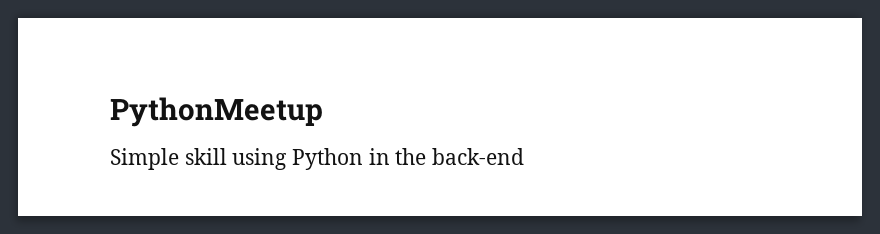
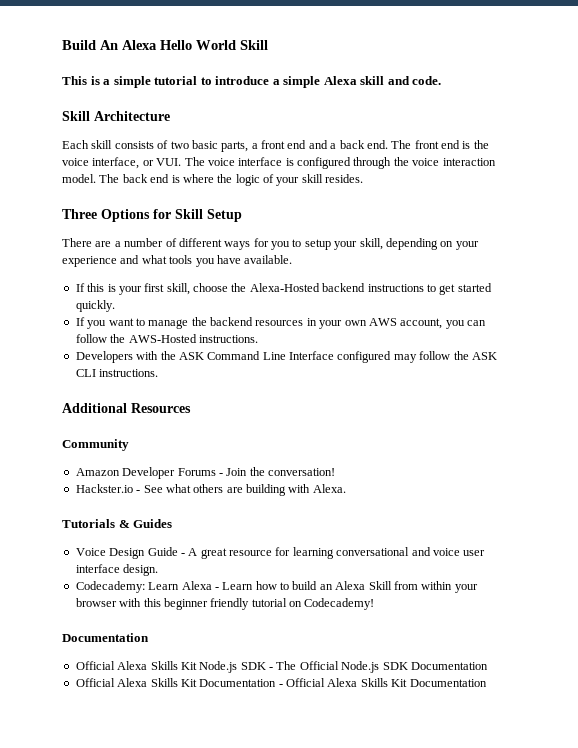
[110,97,323,127] [110,148,525,170] PythonMeetup // Simple skill using Python in the back-end -> [62,40,268,50] [62,76,442,88] [62,111,170,121] [62,140,489,152] [62,157,496,169] [62,174,364,186] [62,209,242,222] [62,238,479,250] [62,255,293,267] [75,283,492,295] [75,300,115,312] [75,317,486,329] [75,334,258,343] [75,351,497,363] [75,369,159,377] [62,403,191,413] [62,439,129,451] [75,467,335,479] [75,484,346,496] [62,519,173,528] [75,547,486,559] [75,564,159,576] [75,581,478,593] [75,598,375,610] [62,633,149,642] [75,661,488,673] [75,678,487,687] Build An Alexa Hello World Skill // This is a simple tutorial to introduce a simple Alexa skill and code. // Skill Architecture // Each skill consists of two basic parts, a front end and a back end. The front end is the voice interface, or VUI. The voice interface is configured through the voice interaction model. The back end is where the logic of your skill resides. // Three Options for Skill Setup // There are a number of different ways for you to setup your skill, depending on your experience and what tools you have available. // If this is your first skill, choose the Alexa-Hosted backend instructions to get started quickly. // If you want to manage the backend resources in your own AWS account, you can follow the AWS-Hosted instructions. // Developers with the ASK Command Line Interface configured may follow the ASK CLI instructions. // Additional Resources // Community // Amazon Developer Forums - Join the conversation! // Hackster.io - See what others are building with Alexa. // Tutorials & Guides // Voice Design Guide - A great resource for learning conversational and voice user interface design. // Codecademy: Learn Alexa - Learn how to build an Alexa Skill from within your browser with this beginner friendly tutorial on Codecademy! // Documentation // Official Alexa Skills Kit Node.js SDK - The Official Node.js SDK Documentation // Official Alexa Skills Kit Documentation - Official Alexa Skills Kit Documentation

